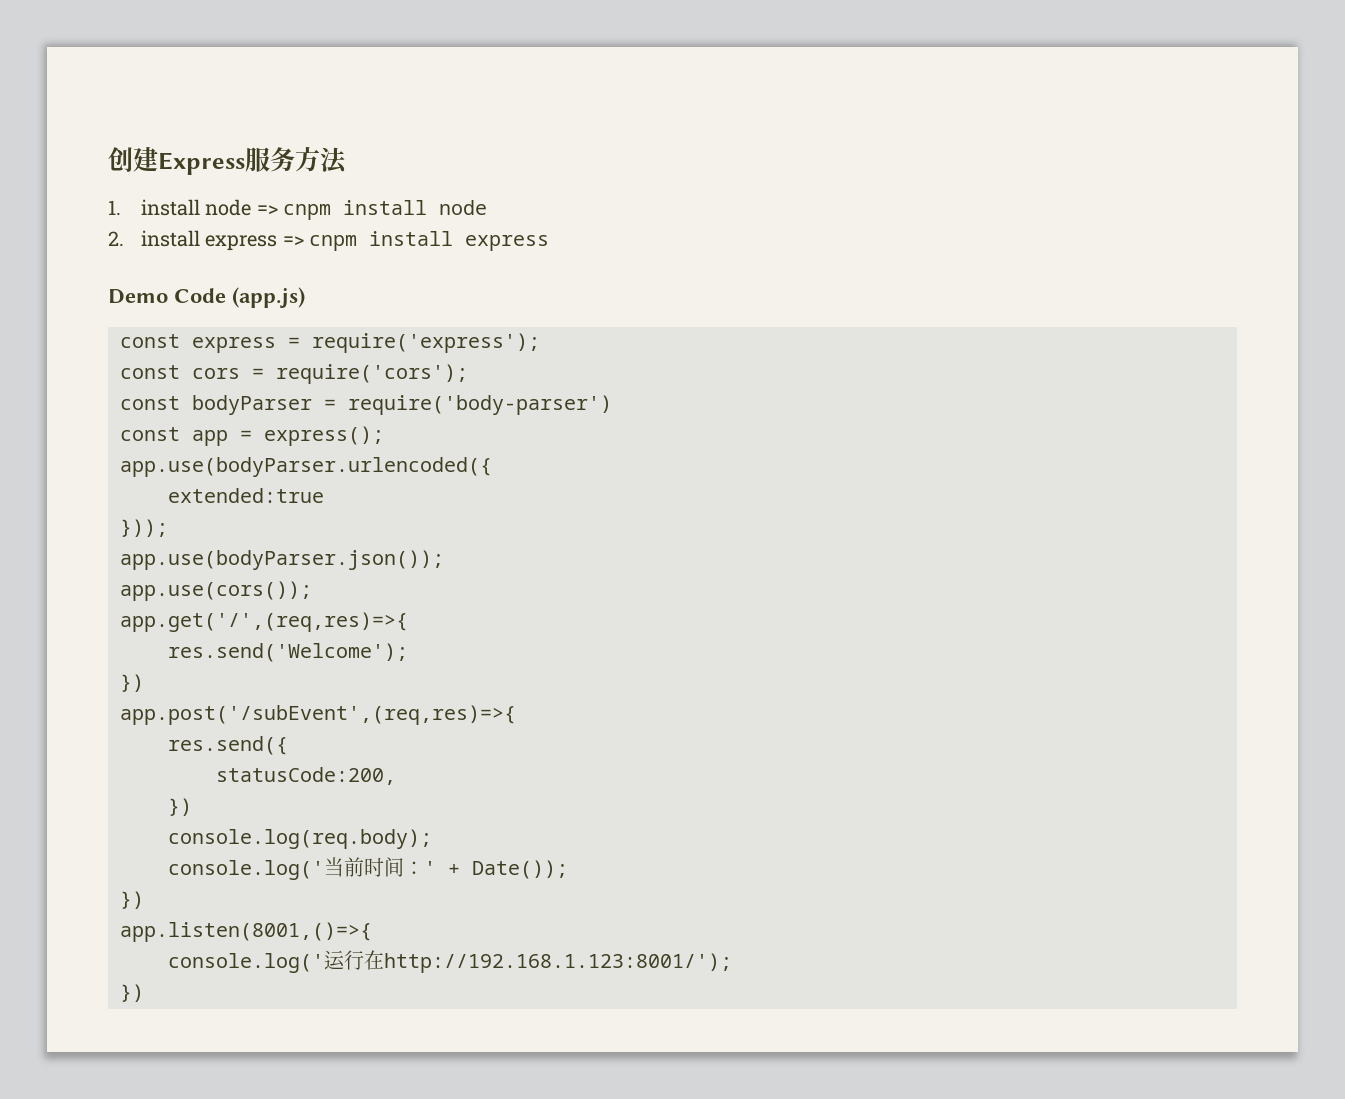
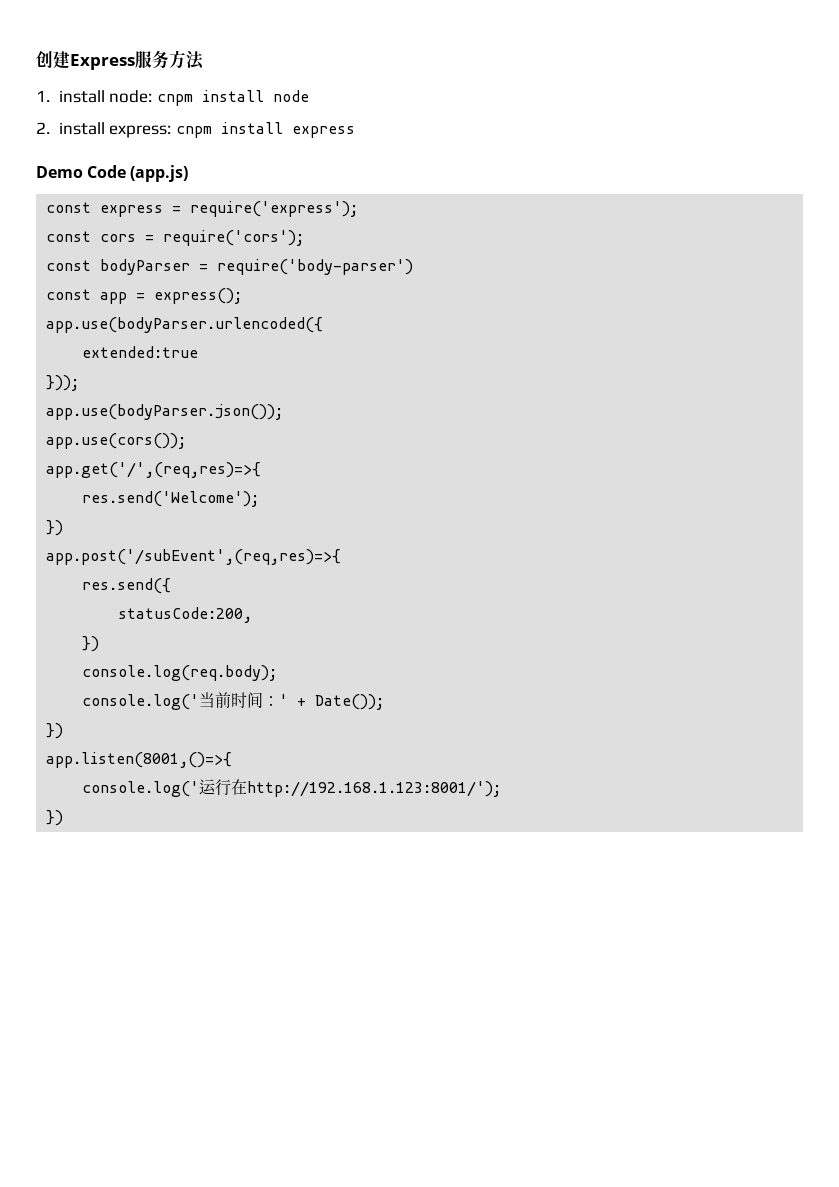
[205,199,278,216] node => -> [109,90,153,103] node:
[205,235,304,251] express => -> [109,125,172,138] express:

